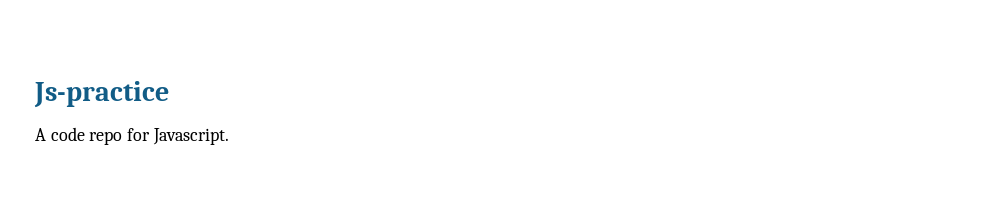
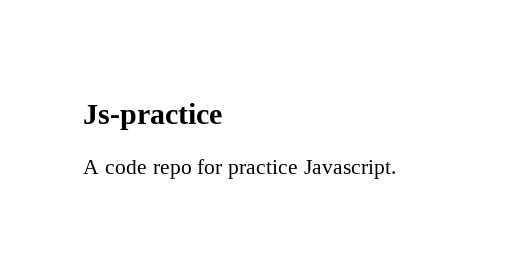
(151, 134) none -> [228,160,299,179] practice

